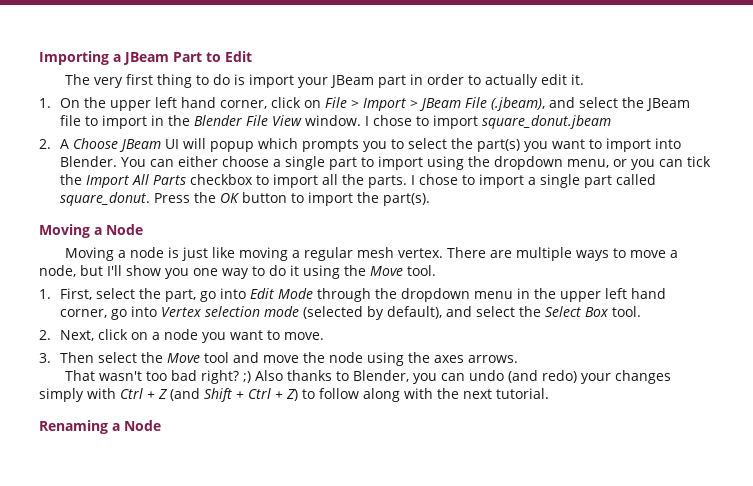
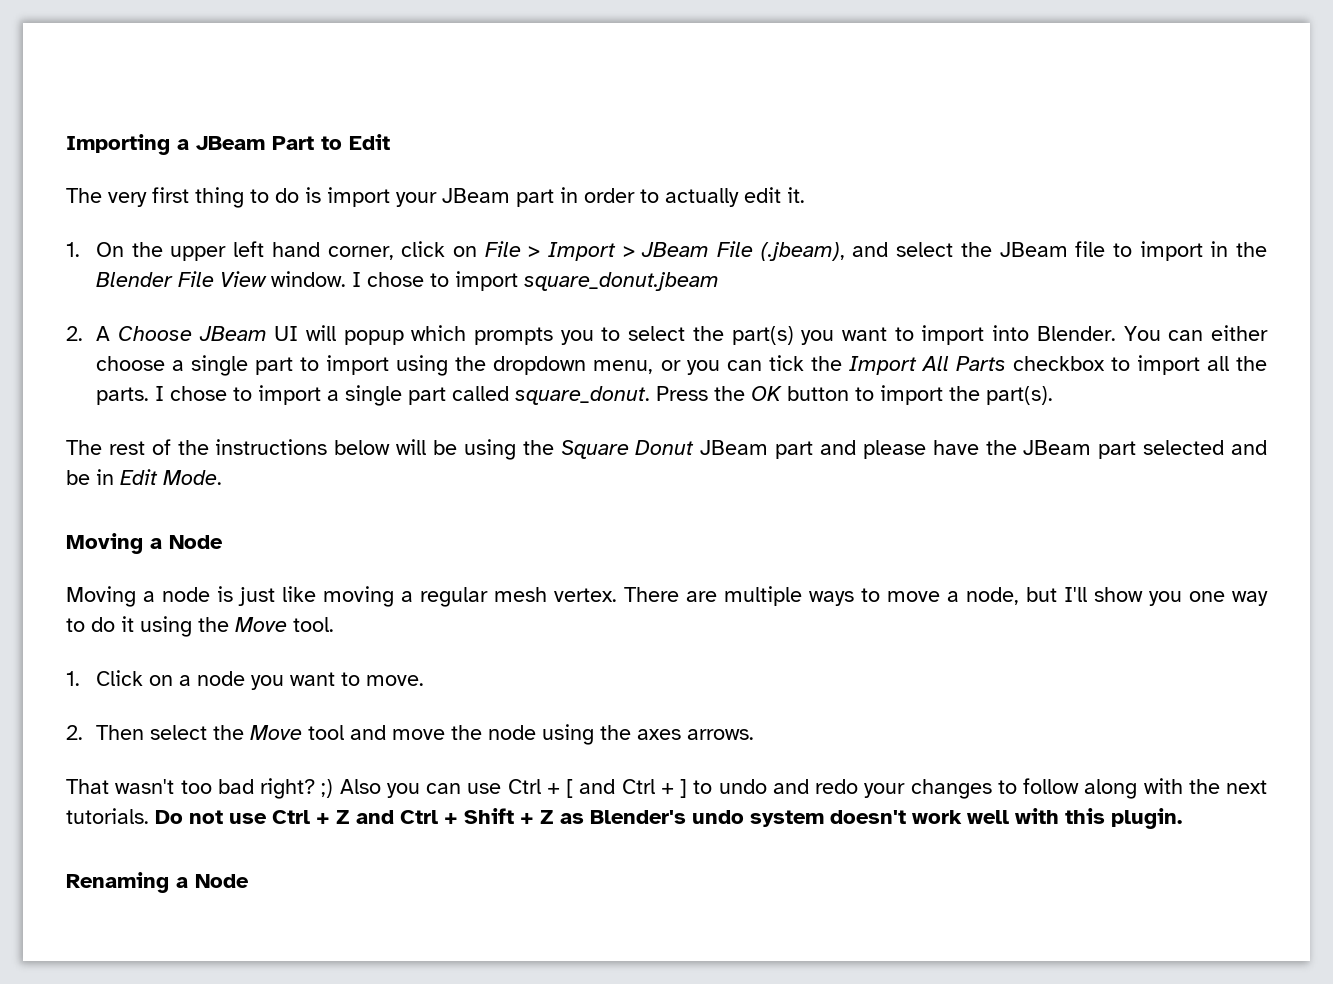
(430, 199) none -> [66,439,1268,460] [66,469,222,485] // The rest of the instructions below will be using the Square Donut JBeam part and please have the JBeam part selected and be in Edit Mode.
[59,288,666,302] [59,306,641,320] [39,329,128,341] First, select the part, go into Edit Mode through the dropdown menu in the upper left hand corner, go into Vertex selection mode (selected by default), and select the Select Box tool. // 2. Next, click -> [96,670,144,686] Click
[39,353,51,363] 3. -> [66,725,83,740] 2.
[287,370,672,384] [39,388,298,402] thanks to Blender, you can undo (and redo) your changes simply with Ctrl + Z (and Shift + Ctrl + Z) -> [386,779,992,799] you can use Ctrl + [ and Ctrl + ] to undo and redo your changes
[496,388,549,399] tutorial. -> [66,808,1182,829] tutorials. Do not use Ctrl + Z and Ctrl + Shift + Z as Blender's undo system doesn't work well with this plugin.

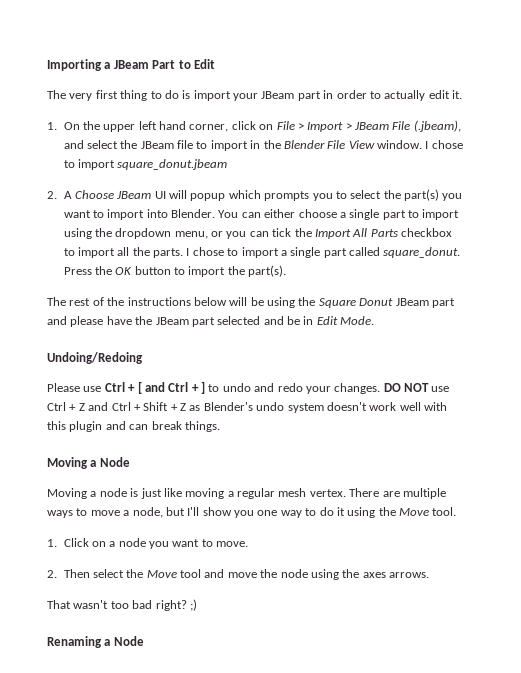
(222, 477) none -> [47,352,143,364] [47,381,450,394] [47,402,447,413] [47,421,220,432] // Undoing/Redoing // Please use Ctrl + [ and Ctrl + ] to undo and redo your changes. DO NOT use Ctrl + Z and Ctrl + Shift + Z as Blender's undo system doesn't work well with this plugin and can break things.
[339,778,1267,799] [66,808,1182,829] Also you can use Ctrl + [ and Ctrl + ] to undo and redo your changes to follow along with the next tutorials. Do not use Ctrl + Z and Ctrl + Shift + Z as Blender's undo system doesn't work well with this plugin. -> (197, 605) none

